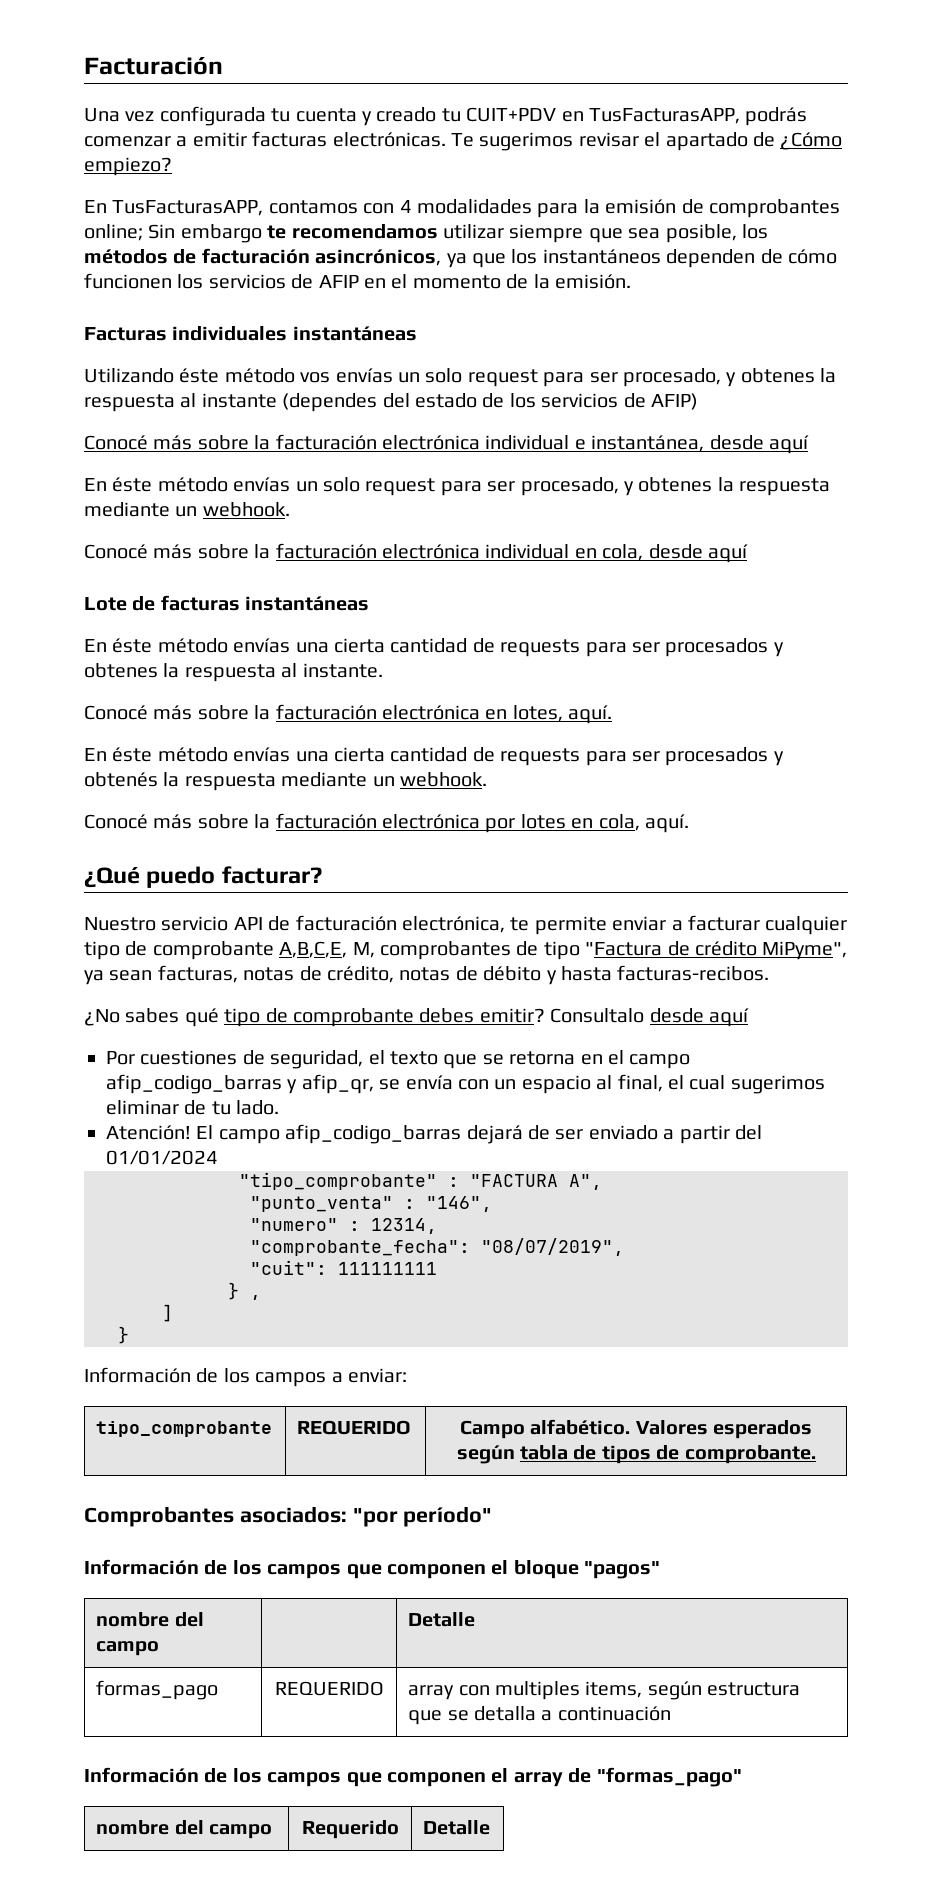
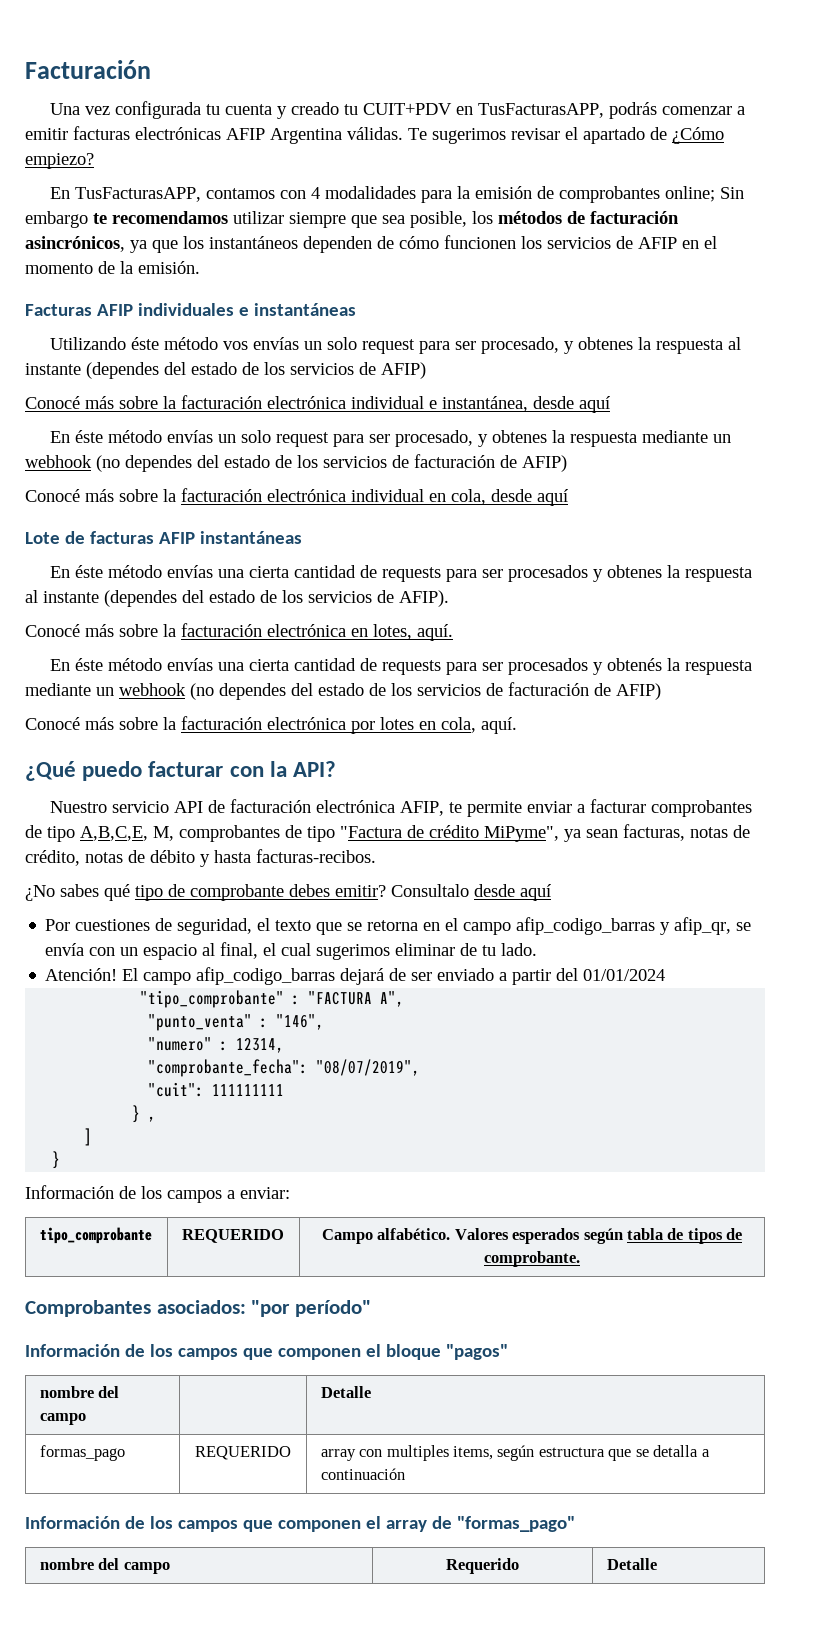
[332,132,446,147] electrónicas. -> [135,127,403,144] electrónicas AFIP Argentina válidas.
[172,326,288,341] individuales -> [96,303,249,316] AFIP individuales e
[202,502,290,517] webhook. -> [25,454,567,472] webhook (no dependes del estado de los servicios de facturación de AFIP)
(240, 603) none -> [158,532,195,544] AFIP
[302,663,383,678] instante. -> [43,590,449,607] instante (dependes del estado de los servicios de AFIP).
[400,772,487,787] webhook. -> [119,682,661,700] webhook (no dependes del estado de los servicios de facturación de AFIP)
[221,866,322,884] facturar? -> [148,761,337,777] facturar con la API?
[402,916,505,933] electrónica, -> [315,800,444,816] electrónica AFIP,
[765,916,848,935] [84,941,274,960] cualquier tipo de comprobante -> [650,800,752,817] [25,825,75,842] comprobantes de tipo

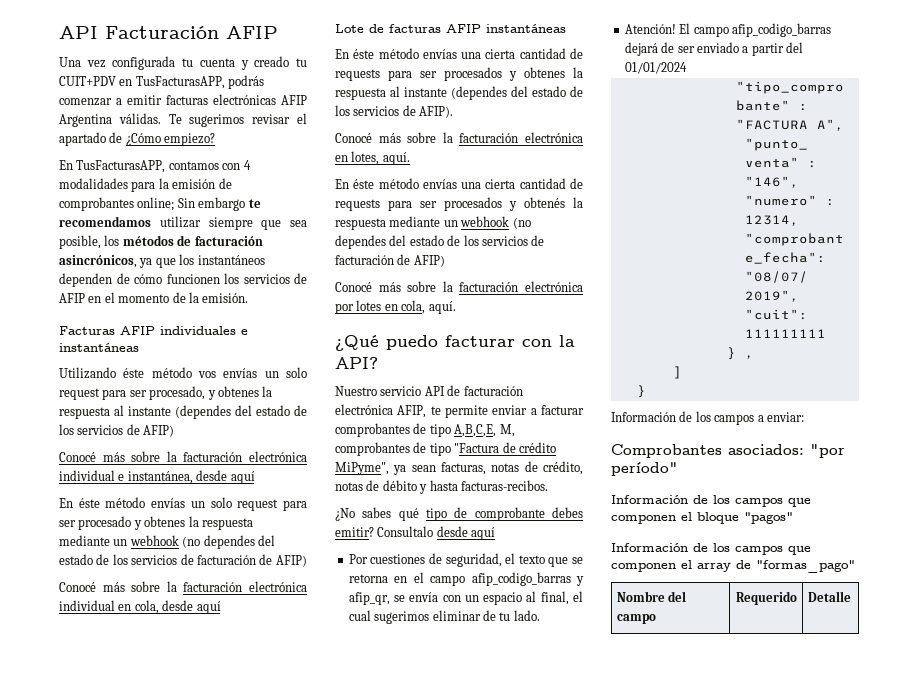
(25, 69) none -> [59,26,98,39] API
(151, 69) none -> [226,26,278,39] AFIP
[394,430,473,447] procesado, -> [78,516,132,530] procesado
[39,1227,152,1244] [181,1229,284,1243] [321,1228,743,1244] [484,1251,580,1267] // tipo_comprobante | REQUERIDO | Campo alfabético. Valores esperados según tabla de tipos de comprobante. -> (804, 417) none
[39,1386,120,1398] [39,1413,86,1425] [320,1386,371,1398] [39,1445,125,1461] [195,1446,291,1460] [320,1445,710,1461] [320,1468,405,1480] // nombre del campo | | Detalle // formas_pago | REQUERIDO | array con multiples items, según estructura que se detalla a continuación -> (793, 518) none
[39,1558,94,1570] nombre -> [616,591,665,602] Nombre

